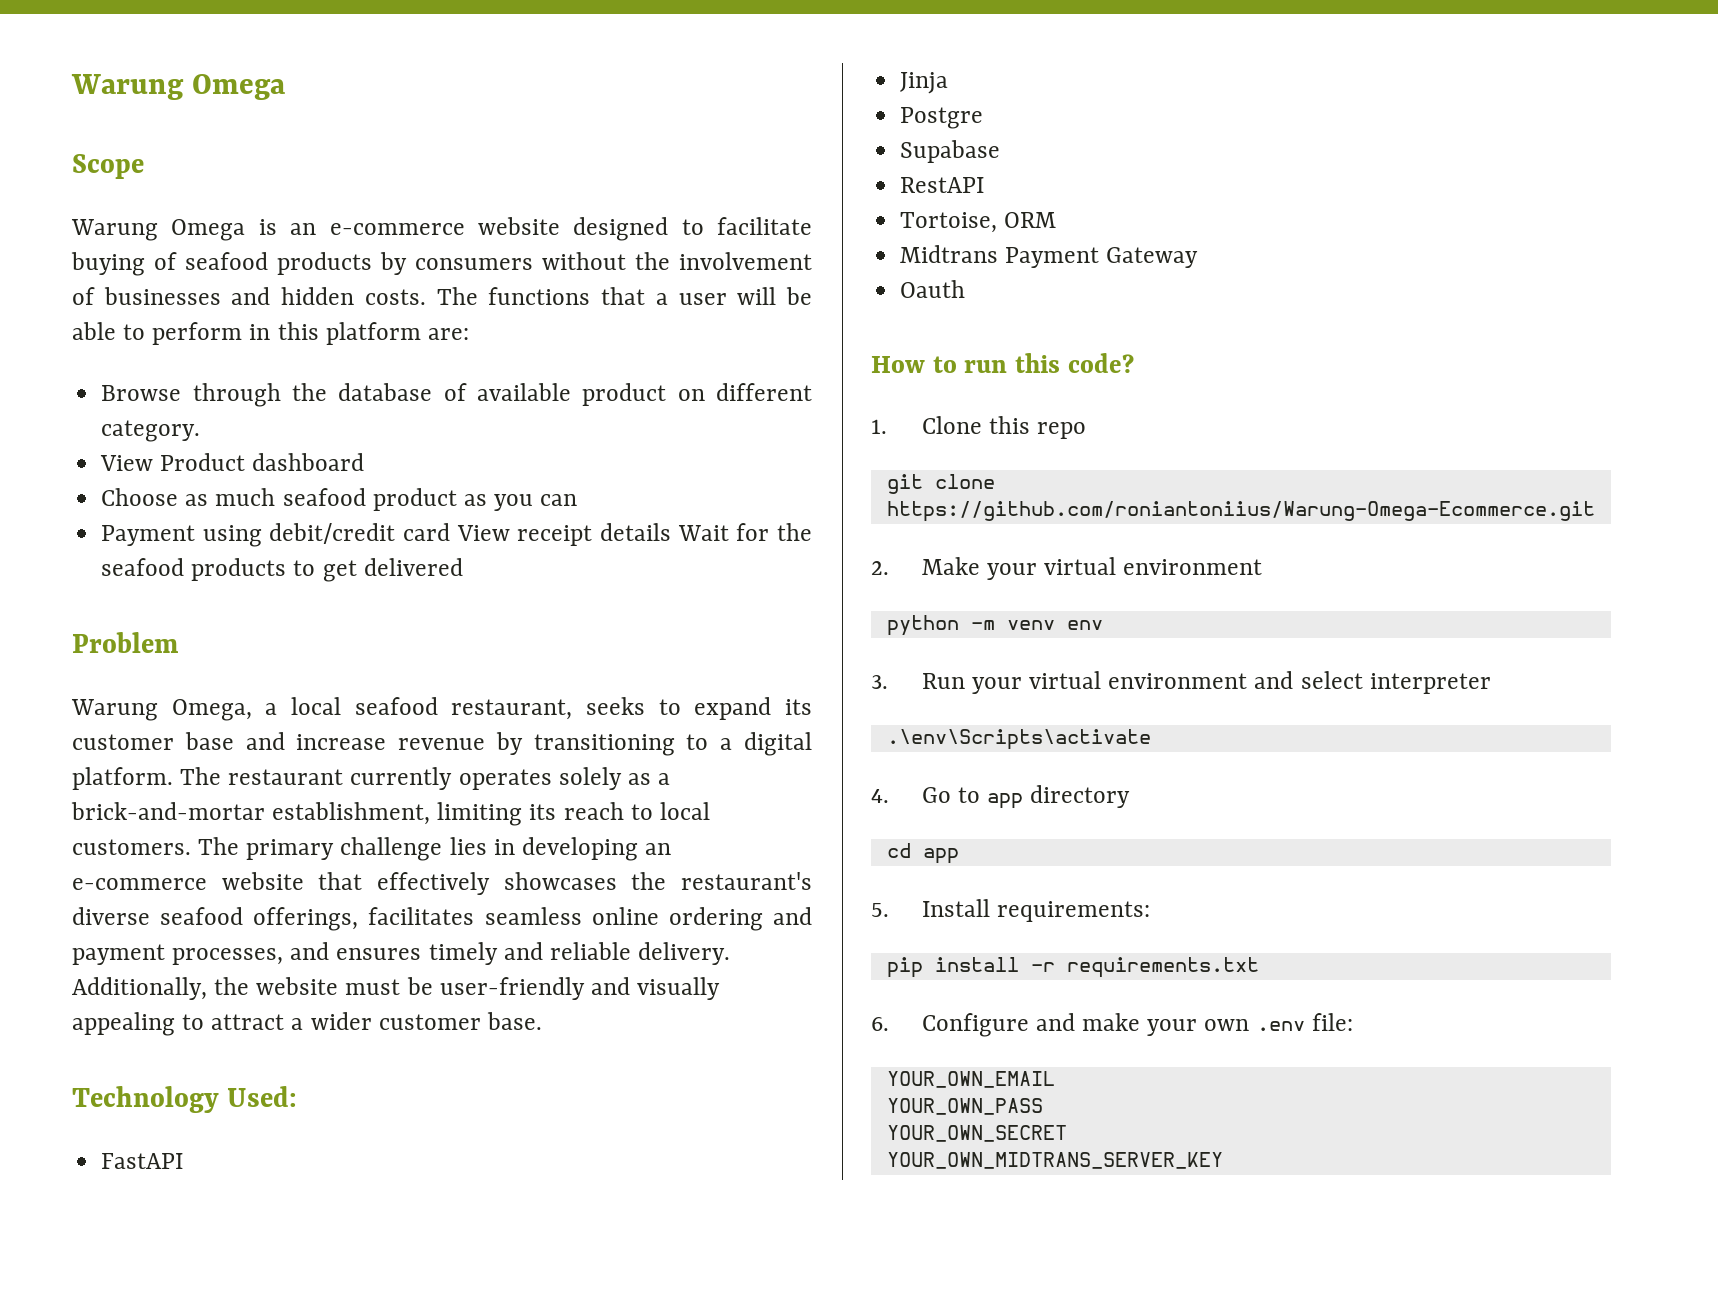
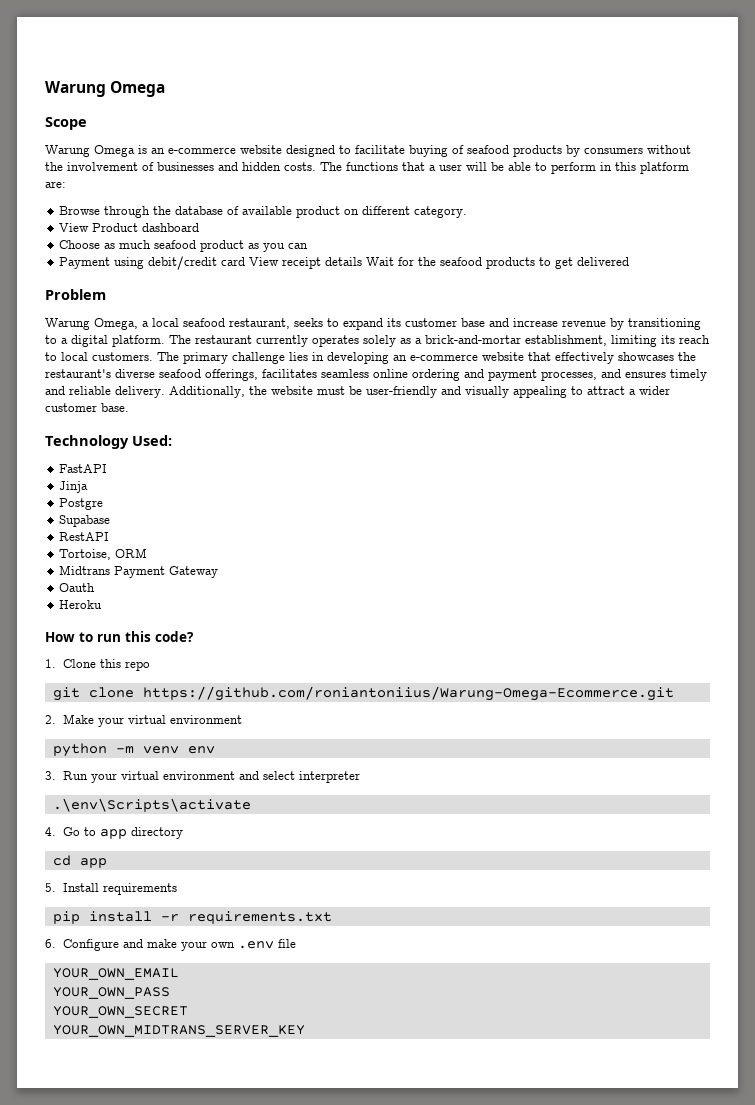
(966, 289) none -> [59,600,103,609] // Heroku
[996,901,1150,922] requirements: -> [102,883,177,895] requirements
[1311,1013,1353,1031] file: -> [277,939,296,948] file

